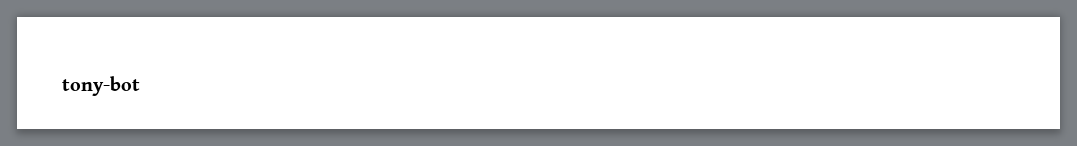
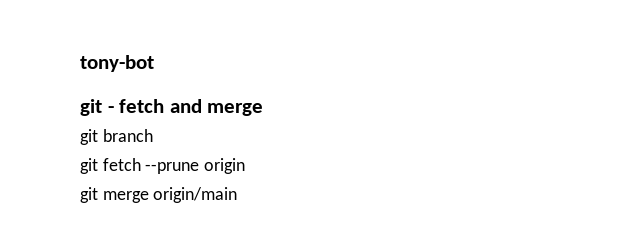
(140, 86) none -> [80,99,264,116] [80,129,153,145] [80,158,246,174] [80,187,238,203] // git - fetch and merge // git branch // git fetch --prune origin // git merge origin/main

